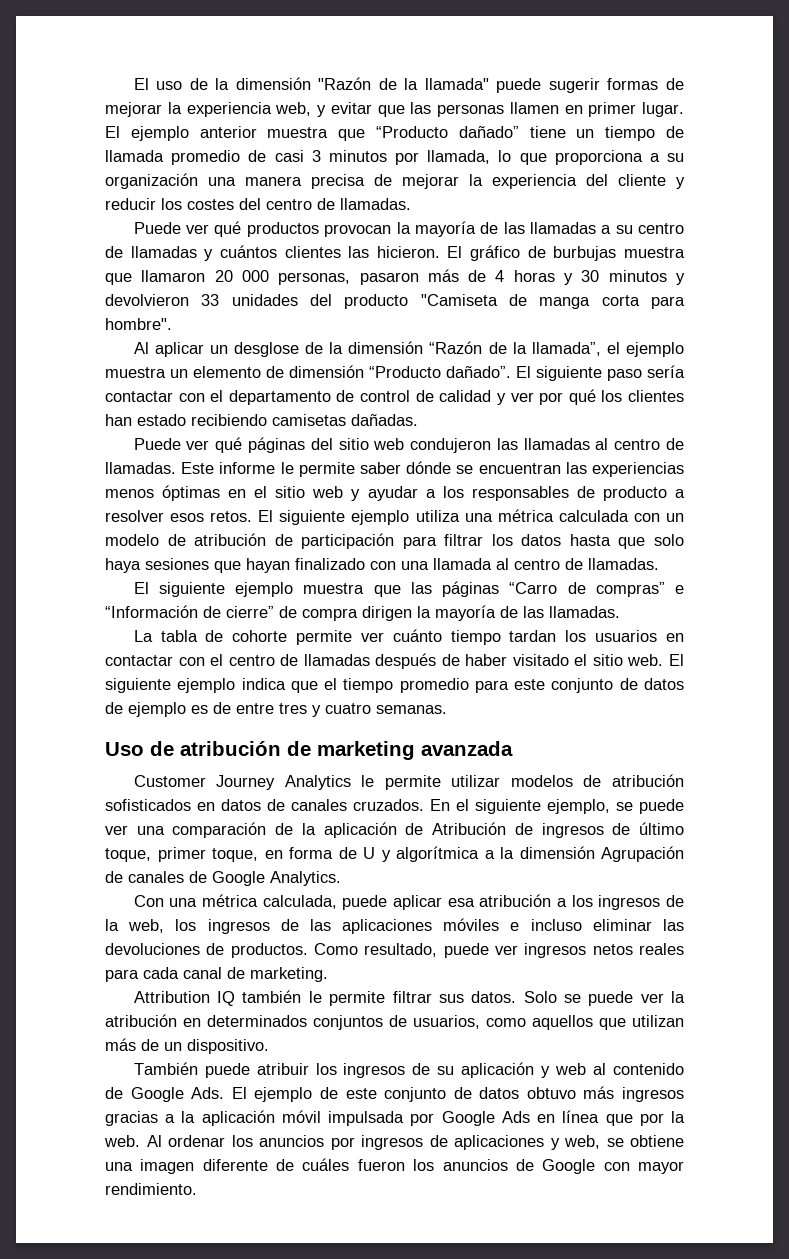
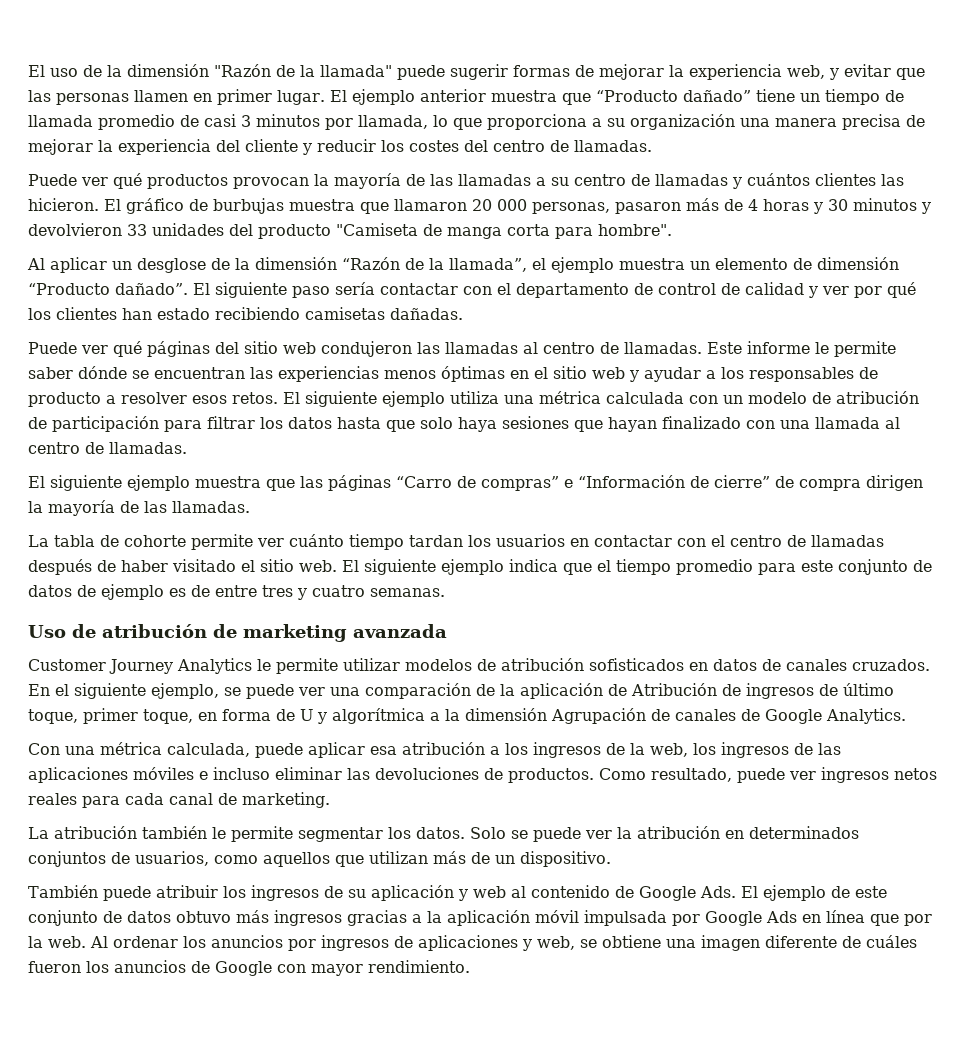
[133,991,236,1006] Attribution IQ -> [28,826,137,839] La atribución
[392,991,464,1003] filtrar sus -> [298,827,411,842] segmentar los

